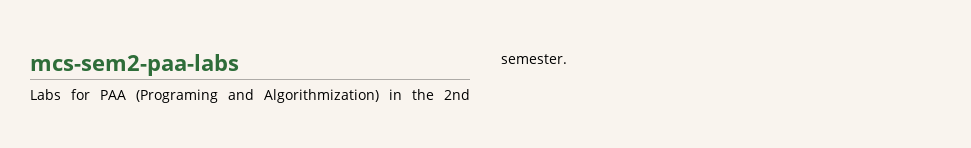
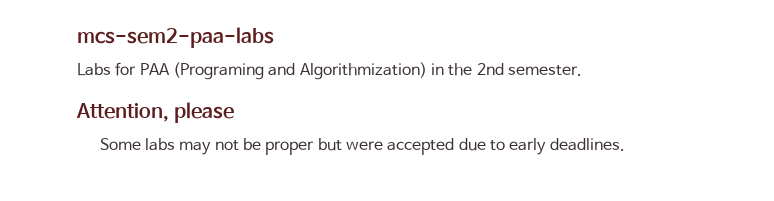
(567, 59) none -> [76,102,235,123] [99,138,625,155] // Attention, please // Some labs may not be proper but were accepted due to early deadlines.

